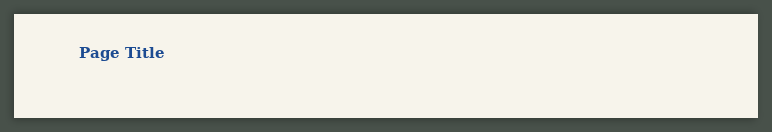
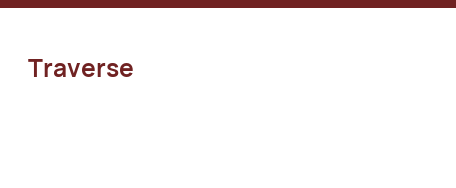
[79,47,165,61] Page Title -> [28,59,134,77] Traverse

